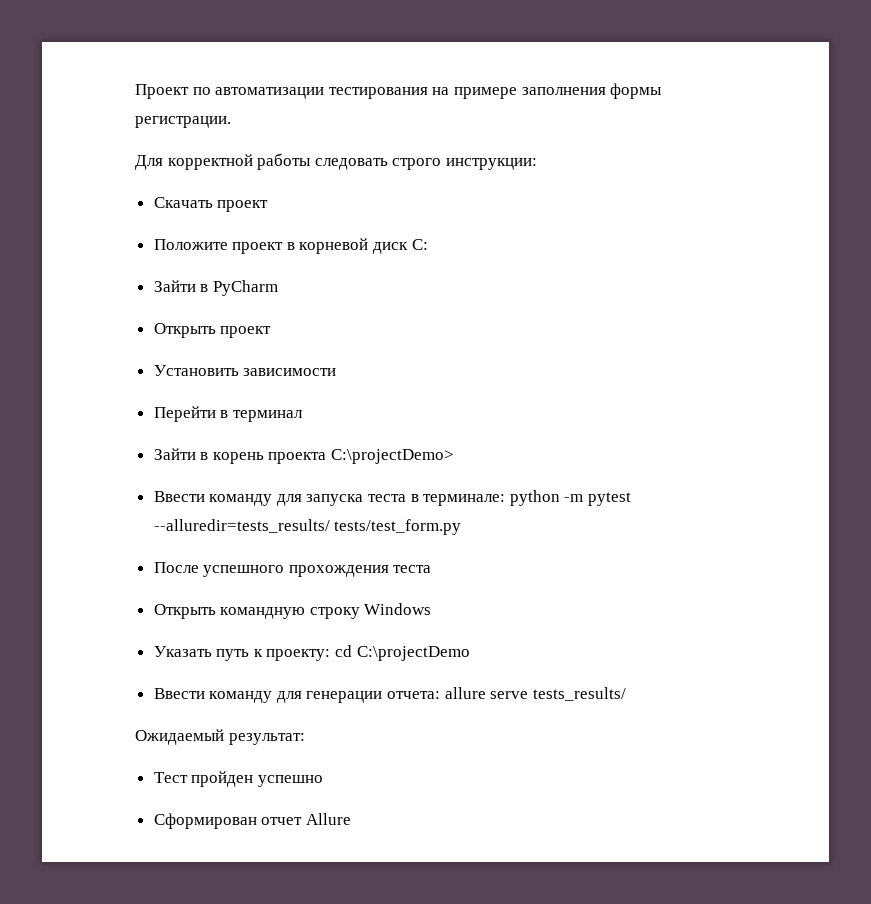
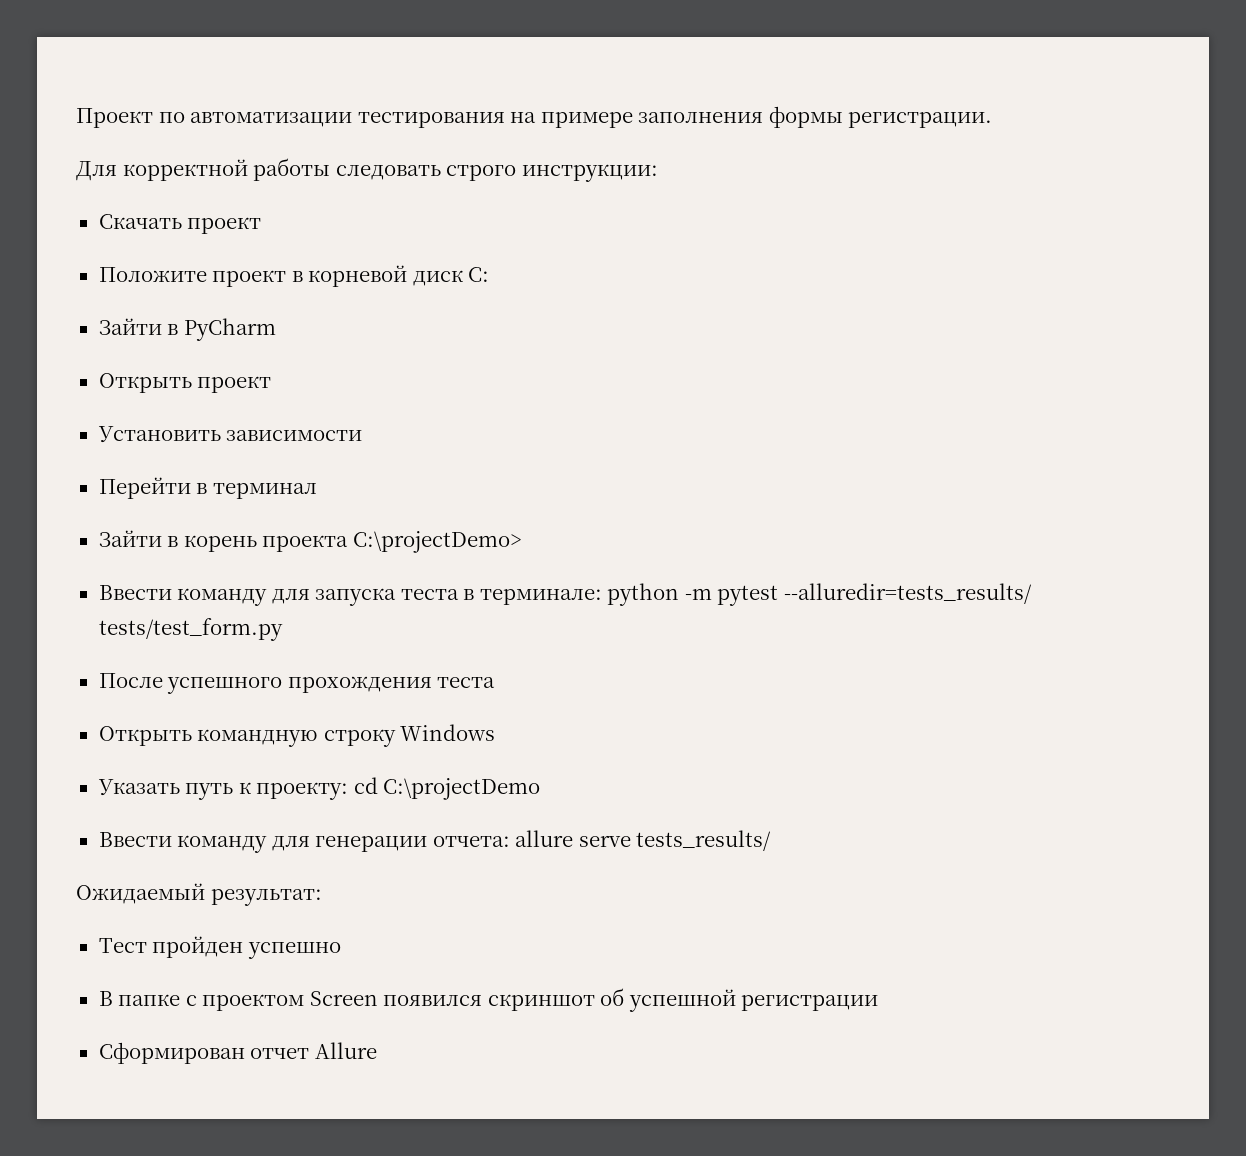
(323, 781) none -> [98,988,879,1012] // В папке с проектом Screen появился скриншот об успешной регистрации

